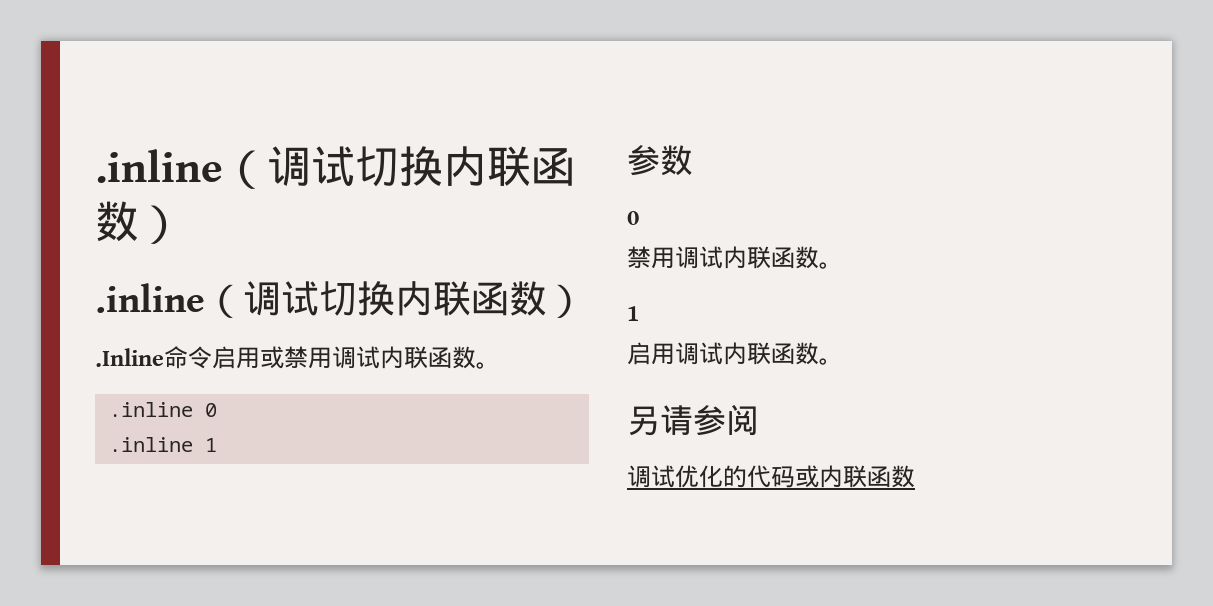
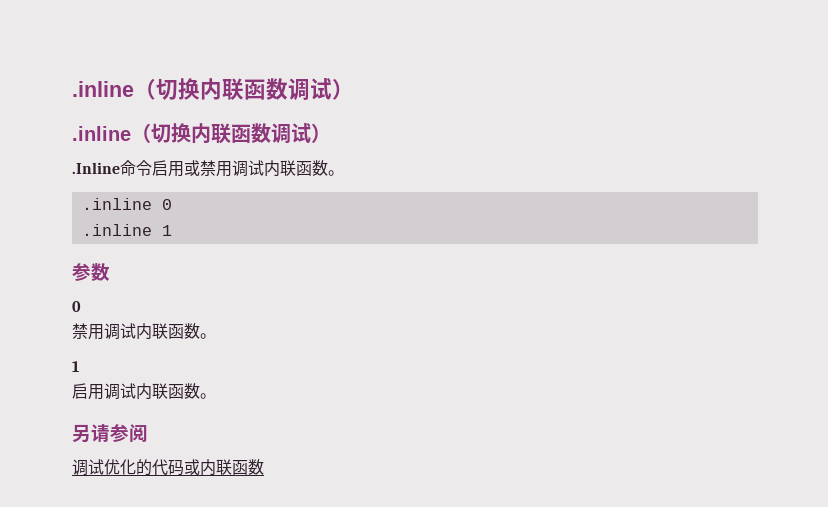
[95,146,575,189] [95,201,139,242] .inline（调试切换内联函数 -> [72,78,332,101] .inline（切换内联函数调试
[243,281,547,316] 调试切换内联函数 -> [151,123,311,144] 切换内联函数调试

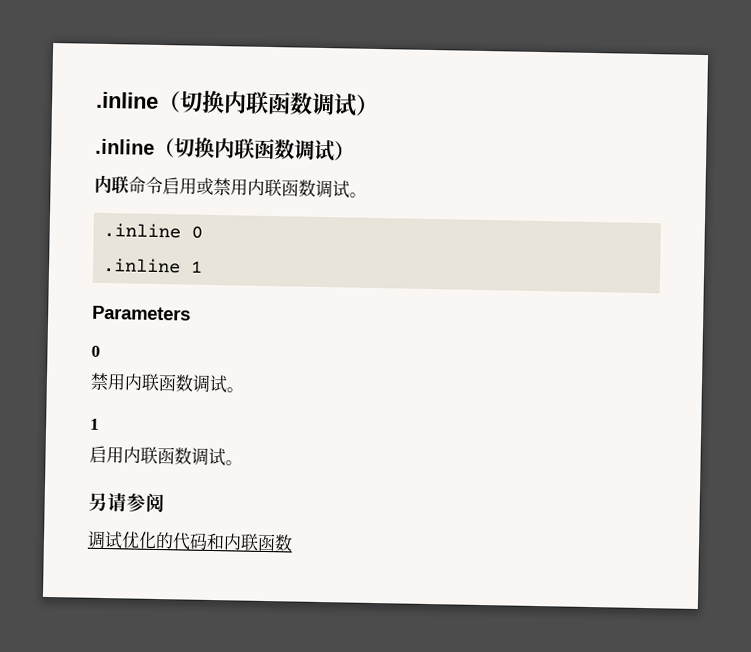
[72,162,120,174] .Inline -> [94,174,129,194] 内联
[232,160,328,177] 调试内联函数 -> [247,178,350,199] 内联函数调试
[72,263,110,281] 参数 -> [92,305,191,321] Parameters
[104,323,200,340] 调试内联函数 -> [124,373,228,394] 内联函数调试
[104,383,200,400] 调试内联函数 -> [123,446,226,467] 内联函数调试
[184,459,200,475] 或 -> [206,532,225,551] 和

